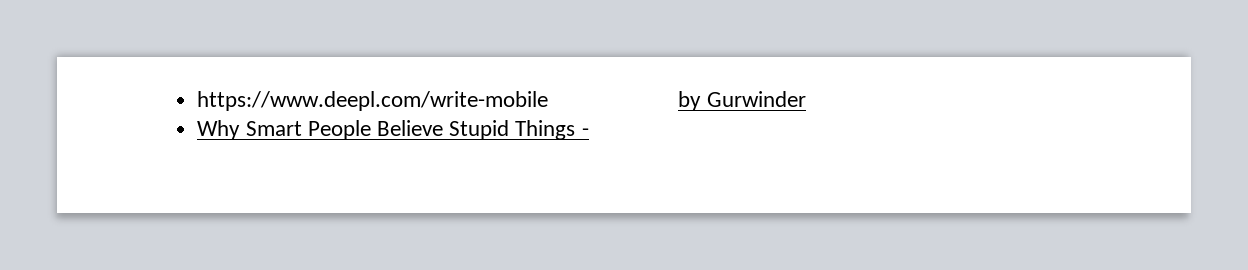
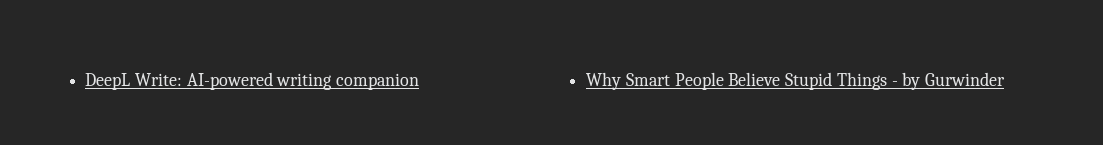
[197,91,549,111] https://www.deepl.com/write-mobile -> [85,72,420,90] DeepL Write: AI-powered writing companion

